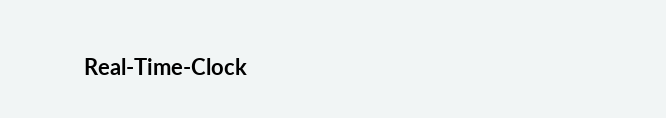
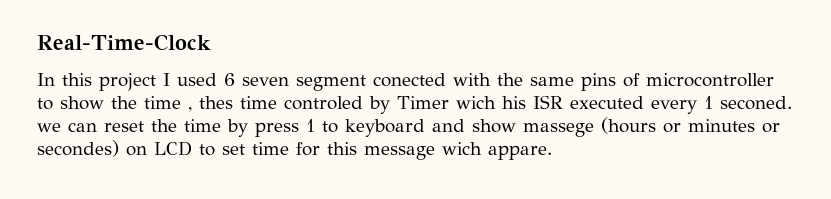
(247, 66) none -> [37,73,774,91] [37,95,792,114] [37,117,780,137] [37,140,552,160] // In this project I used 6 seven segment conected with the same pins of microcontroller to show the time , thes time controled by Timer wich his ISR executed every 1 seconed. we can reset the time by press 1 to keyboard and show massege (hours or minutes or secondes) on LCD to set time for this message wich appare.

